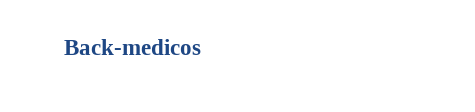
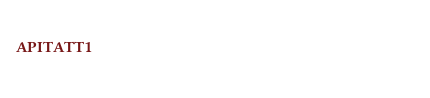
[64,39,201,55] Back-medicos -> [16,41,92,52] APITATT1

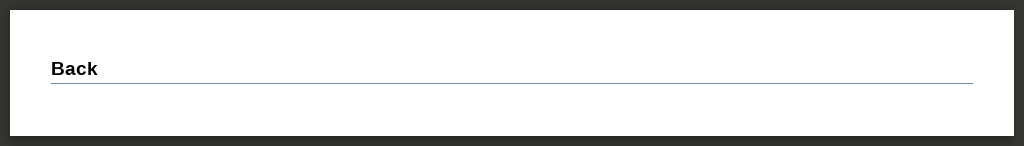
[16,41,92,52] APITATT1 -> [51,62,98,75] Back

